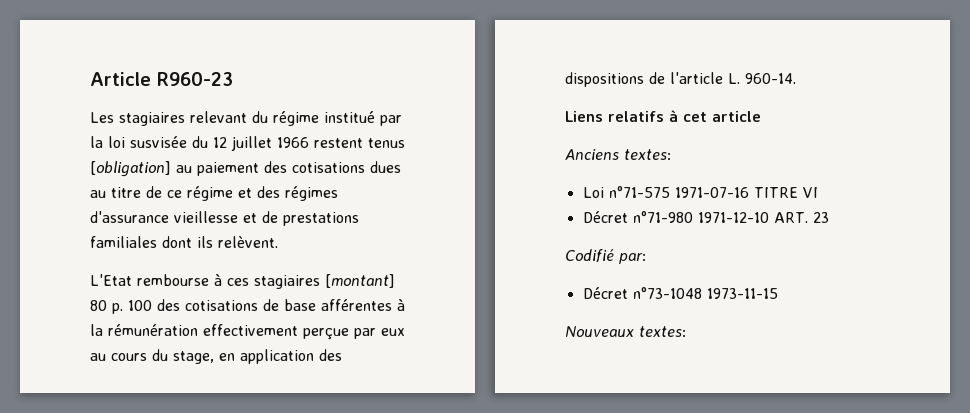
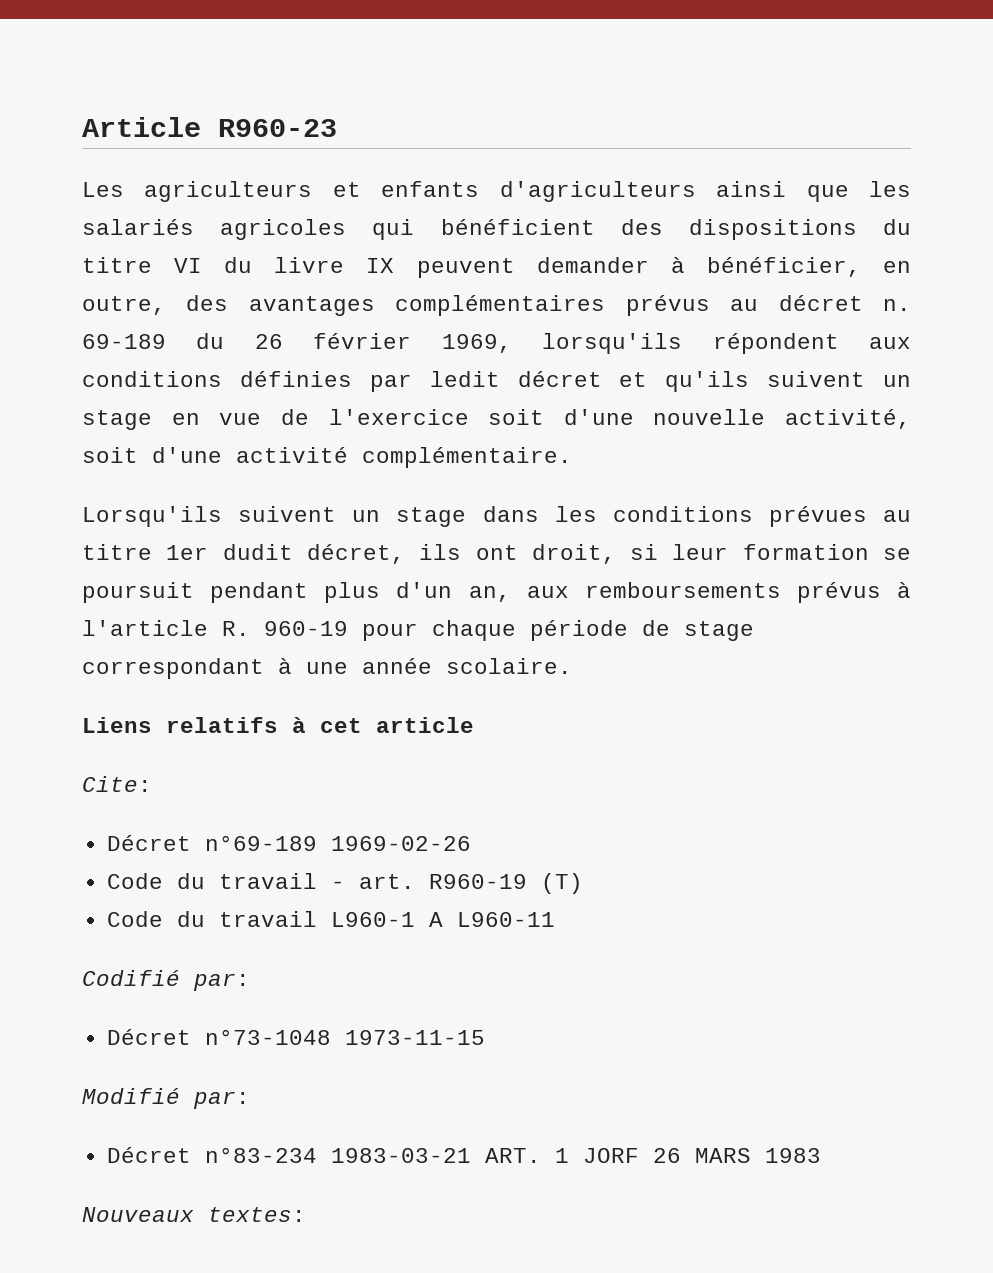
[119,111,402,126] [90,136,405,151] [90,161,401,177] [90,186,338,201] [90,211,359,226] [90,236,278,248] [90,274,395,289] [90,299,405,314] [90,324,405,340] [90,349,342,364] [565,72,796,87] stagiaires relevant du régime institué par la loi susvisée du 12 juillet 1966 restent tenus [obligation] au paiement des cotisations dues au titre de ce régime et des régimes d'assurance vieillesse et de prestations familiales dont ils relèvent. // L'Etat rembourse à ces stagiaires [montant] 80 p. 100 des cotisations de base afférentes à la rémunération effectivement perçue par eux au cours du stage, en application des dispositions de l'article L. 960-14. -> [144,181,912,202] [82,219,911,240] [82,257,911,278] [82,295,912,316] [82,333,911,354] [82,371,911,392] [82,409,911,430] [82,447,572,468] [82,506,911,527] [82,544,911,564] [82,582,911,603] [82,620,754,641] [82,658,572,679] agriculteurs et enfants d'agriculteurs ainsi que les salariés agricoles qui bénéficient des dispositions du titre VI du livre IX peuvent demander à bénéficier, en outre, des avantages complémentaires prévus au décret n. 69-189 du 26 février 1969, lorsqu'ils répondent aux conditions définies par ledit décret et qu'ils suivent un stage en vue de l'exercice soit d'une nouvelle activité, soit d'une activité complémentaire. // Lorsqu'ils suivent un stage dans les conditions prévues au titre 1er dudit décret, ils ont droit, si leur formation se poursuit pendant plus d'un an, aux remboursements prévus à l'article R. 960-19 pour chaque période de stage correspondant à une année scolaire.
[565,149,671,160] [582,186,818,198] [582,211,829,223] Anciens textes: // Loi n°71-575 1971-07-16 TITRE VI // Décret n°71-980 1971-12-10 ART. 23 -> [82,776,152,792] [106,835,471,851] [106,873,583,894] [106,911,555,927] Cite: // Décret n°69-189 1969-02-26 // Code du travail - art. R960-19 (T) // Code du travail L960-1 A L960-11
(778, 293) none -> [82,1088,250,1109] [106,1147,821,1163] // Modifié par: // Décret n°83-234 1983-03-21 ART. 1 JORF 26 MARS 1983

